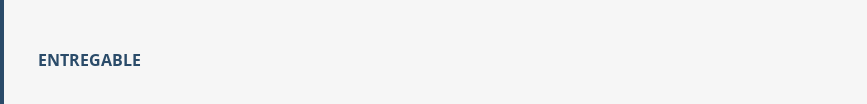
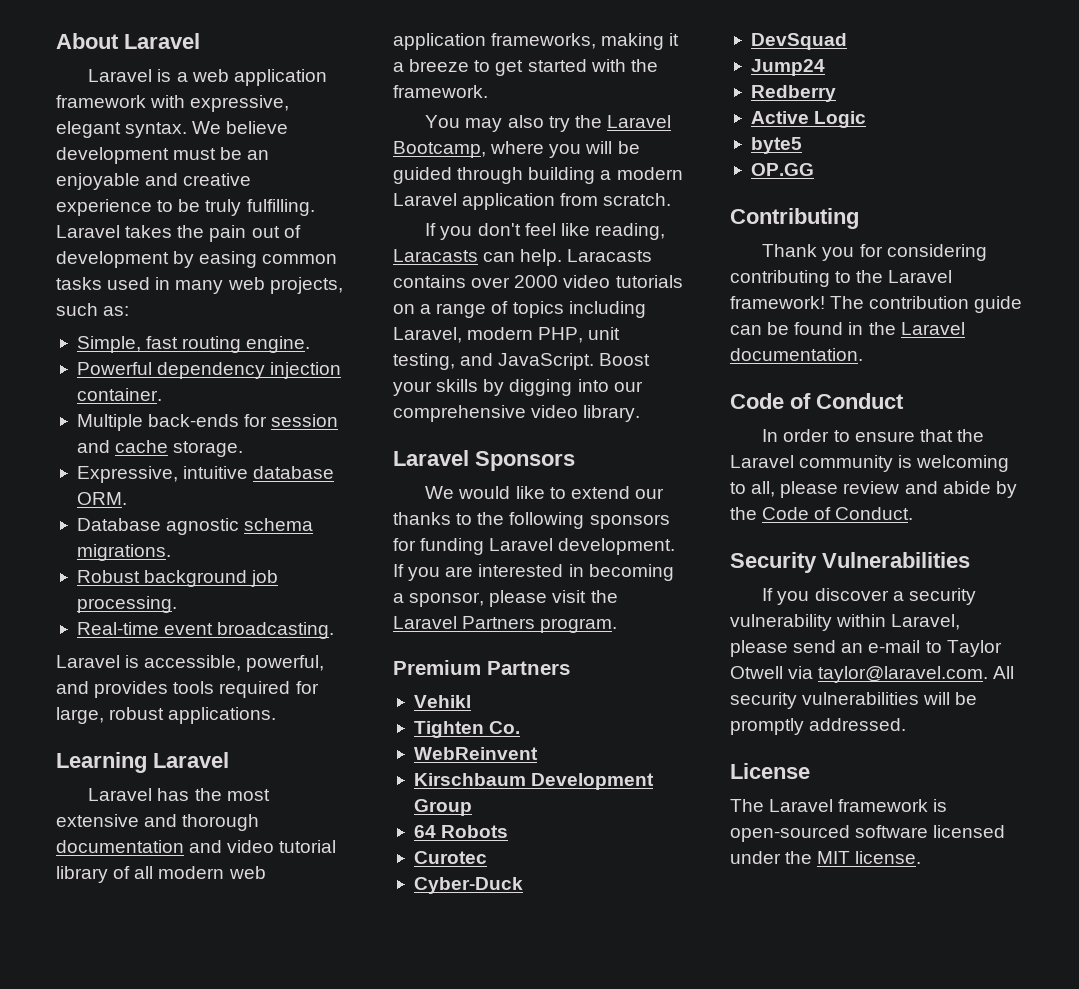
[38,54,141,66] ENTREGABLE -> [56,33,200,49] [88,69,327,86] [56,95,290,112] [56,121,289,138] [56,147,270,164] [56,173,252,190] [56,199,315,216] [56,225,301,242] [56,251,338,268] [56,277,343,294] [56,303,130,316] [76,336,311,353] [76,362,342,379] [76,388,162,401] [76,414,339,431] [76,440,244,457] [76,466,335,483] [76,492,127,505] [76,518,314,535] [76,544,171,561] [76,570,279,587] [76,596,177,613] [76,622,335,639] [56,655,325,672] [56,681,319,698] [56,707,277,724] [56,752,229,773] [88,788,270,801] [56,814,260,831] [56,840,337,853] [56,866,266,883] [393,33,680,50] [393,59,658,76] [393,85,488,98] [425,115,671,132] [393,141,640,158] [393,167,683,184] [393,193,672,210] [425,223,665,240] [393,249,653,266] [393,275,683,288] [393,301,646,318] [393,327,621,343] [393,353,651,370] [393,379,643,396] [393,405,641,422] [393,450,575,471] [425,486,664,499] [393,512,670,529] [393,538,676,555] [393,564,674,581] [393,590,618,607] [393,616,618,633] [393,660,570,675] [413,695,471,708] [413,721,521,738] [413,747,538,760] [413,773,655,790] [413,799,472,816] [413,825,509,838] [413,851,487,864] [413,877,523,894] [750,33,847,50] [750,59,825,76] [750,85,836,102] [750,111,867,128] [750,137,802,154] [750,163,814,176] [730,208,859,229] [762,244,987,261] [730,270,953,287] [730,296,1023,313] [730,322,965,335] [730,348,863,361] [730,393,904,409] [762,429,984,442] [730,455,1010,472] [730,481,1017,498] [730,507,914,520] [730,552,970,573] [762,588,976,605] [730,614,961,631] [730,640,1002,657] [730,666,1015,683] [730,692,978,709] [730,718,907,735] [730,763,810,779] [730,799,948,812] [730,825,1006,842] [730,851,922,864] About Laravel // Laravel is a web application framework with expressive, elegant syntax. We believe development must be an enjoyable and creative experience to be truly fulfilling. Laravel takes the pain out of development by easing common tasks used in many web projects, such as: // Simple, fast routing engine. // Powerful dependency injection container. // Multiple back-ends for session and cache storage. // Expressive, intuitive database ORM. // Database agnostic schema migrations. // Robust background job processing. // Real-time event broadcasting. // Laravel is accessible, powerful, and provides tools required for large, robust applications. // Learning Laravel // Laravel has the most extensive and thorough documentation and video tutorial library of all modern web application frameworks, making it a breeze to get started with the framework. // You may also try the Laravel Bootcamp, where you will be guided through building a modern Laravel application from scratch. // If you don't feel like reading, Laracasts can help. Laracasts contains over 2000 video tutorials on a range of topics including Laravel, modern PHP, unit testing, and JavaScript. Boost your skills by digging into our comprehensive video library. // Laravel Sponsors // We would like to extend our thanks to the following sponsors for funding Laravel development. If you are interested in becoming a sponsor, please visit the Laravel Partners program. // Premium Partners // Vehikl // Tighten Co. // WebReinvent // Kirschbaum Development Group // 64 Robots // Curotec // Cyber-Duck // DevSquad // Jump24 // Redberry // Active Logic // byte5 // OP.GG // Contributing // Thank you for considering contributing to the Laravel framework! The contribution guide can be found in the Laravel documentation. // Code of Conduct // In order to ensure that the Laravel community is welcoming to all, please review and abide by the Code of Conduct. // Security Vulnerabilities // If you discover a security vulnerability within Laravel, please send an e-mail to Taylor Otwell via taylor@laravel.com. All security vulnerabilities will be promptly addressed. // License // The Laravel framework is open-sourced software licensed under the MIT license.

